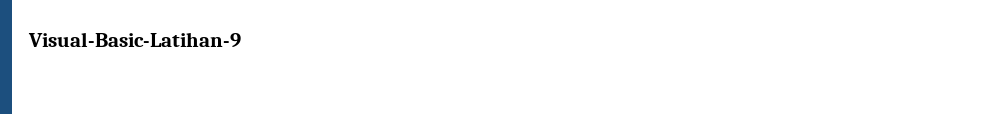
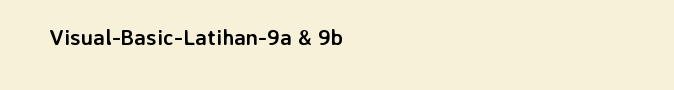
[28,32,241,48] Visual-Basic-Latihan-9 -> [49,29,343,45] Visual-Basic-Latihan-9a & 9b

